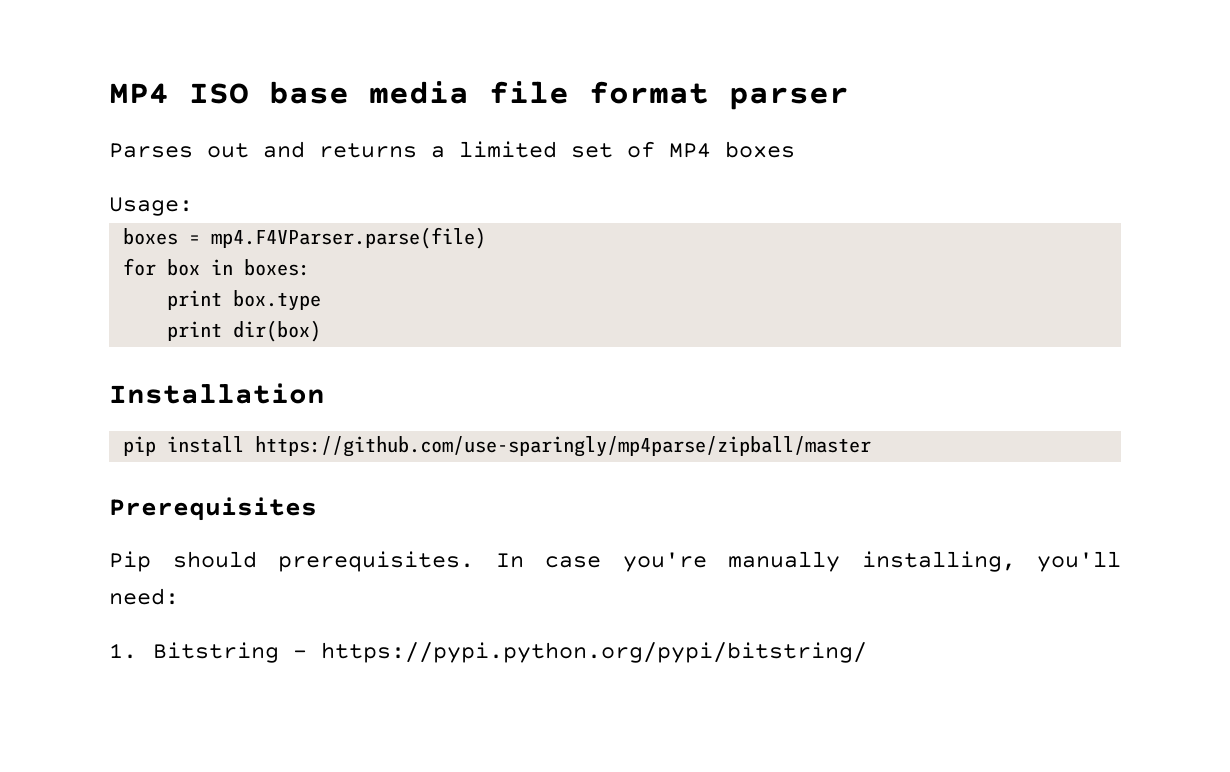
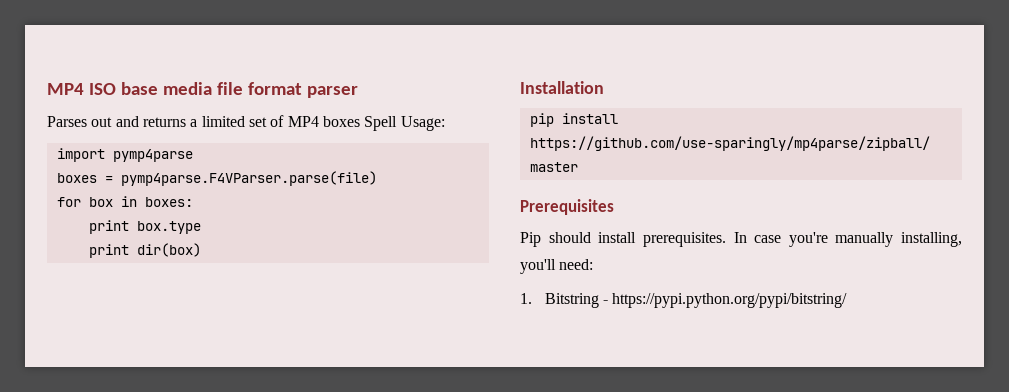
[109,197,193,216] // Usage: -> [364,116,445,131] [56,148,193,162] Spell Usage: // import pymp4parse
[211,227,487,249] mp4.F4VParser.parse(file) -> [120,171,377,186] pymp4parse.F4VParser.parse(file)
(257, 559) none -> [598,232,637,243] install

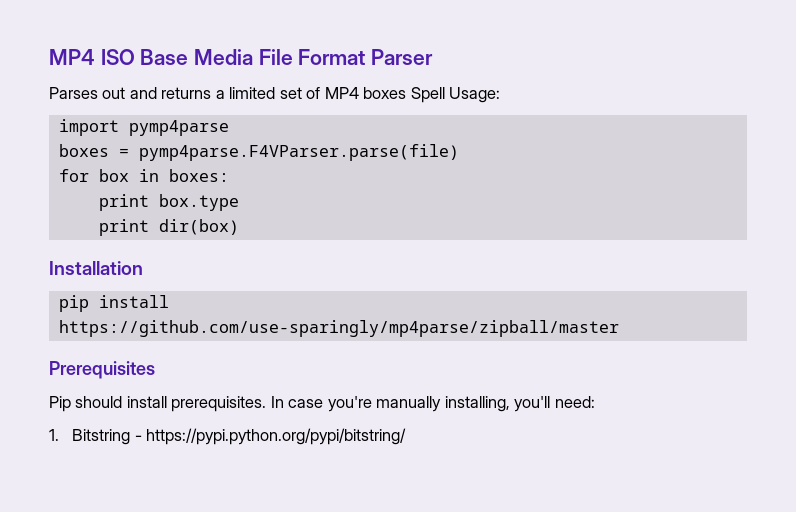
[120,82,358,98] base media file format parser -> [140,49,434,65] Base Media File Format Parser

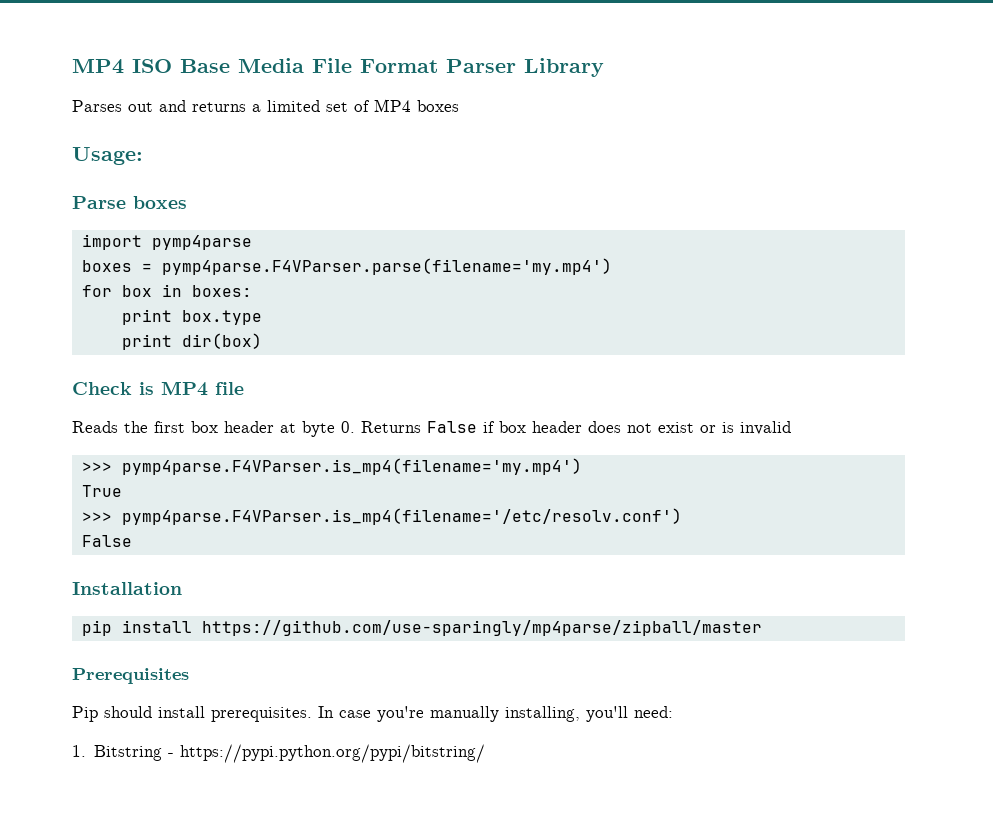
(434, 57) none -> [524,58,604,77] Library
[410,87,445,103] Spell -> (459, 106) //
(501, 95) none -> [72,196,187,209] // Parse boxes
[138,144,459,161] pymp4parse.F4VParser.parse(file) -> [161,258,612,275] pymp4parse.F4VParser.parse(filename='my.mp4')
(239, 227) none -> [72,381,244,396] [72,421,791,437] [81,458,582,475] [81,485,122,497] [81,508,682,525] [81,535,132,547] // Check is MP4 file // Reads the first box header at byte 0. Returns False if box header does not exist or is invalid // >>> pymp4parse.F4VParser.is_mp4(filename='my.mp4') // True // >>> pymp4parse.F4VParser.is_mp4(filename='/etc/resolv.conf') // False

